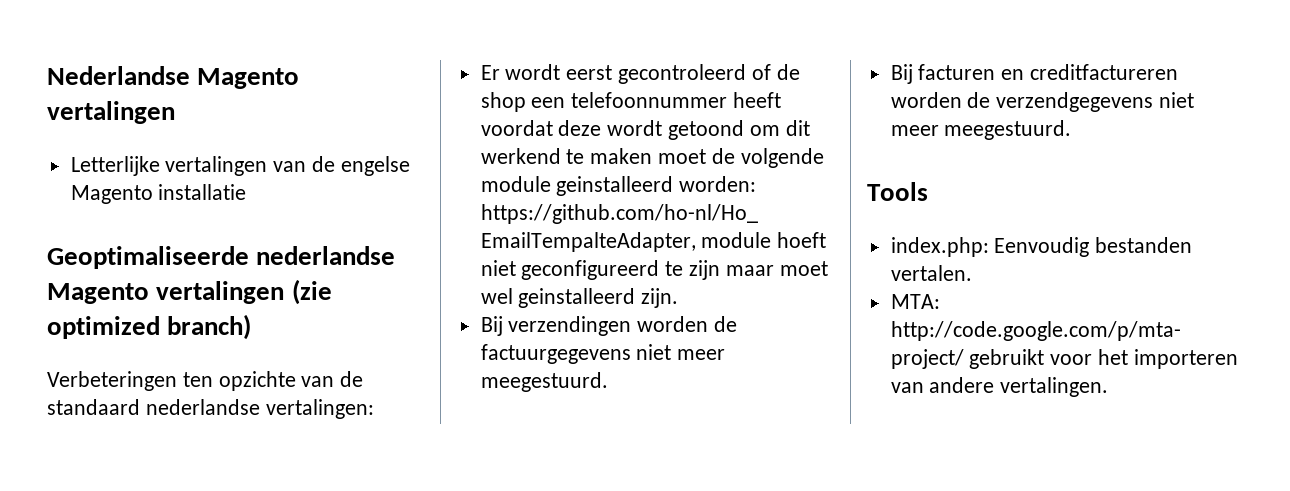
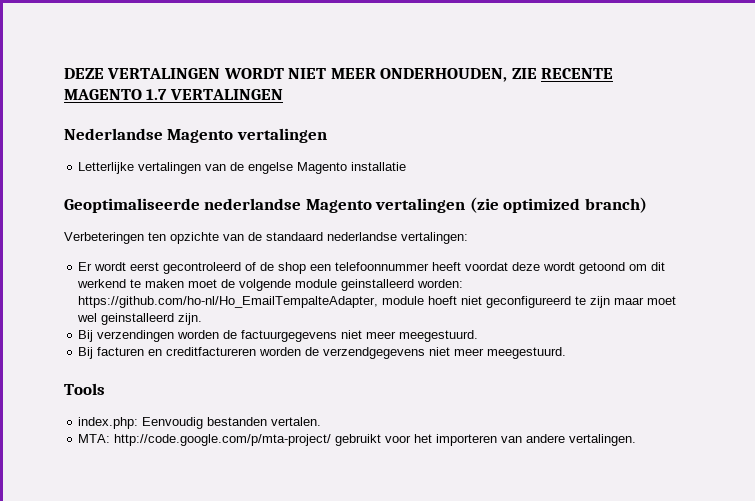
(47, 75) none -> [64,68,614,82] [64,89,283,100] DEZE VERTALINGEN WORDT NIET MEER ONDERHOUDEN, ZIE RECENTE MAGENTO 1.7 VERTALINGEN //

